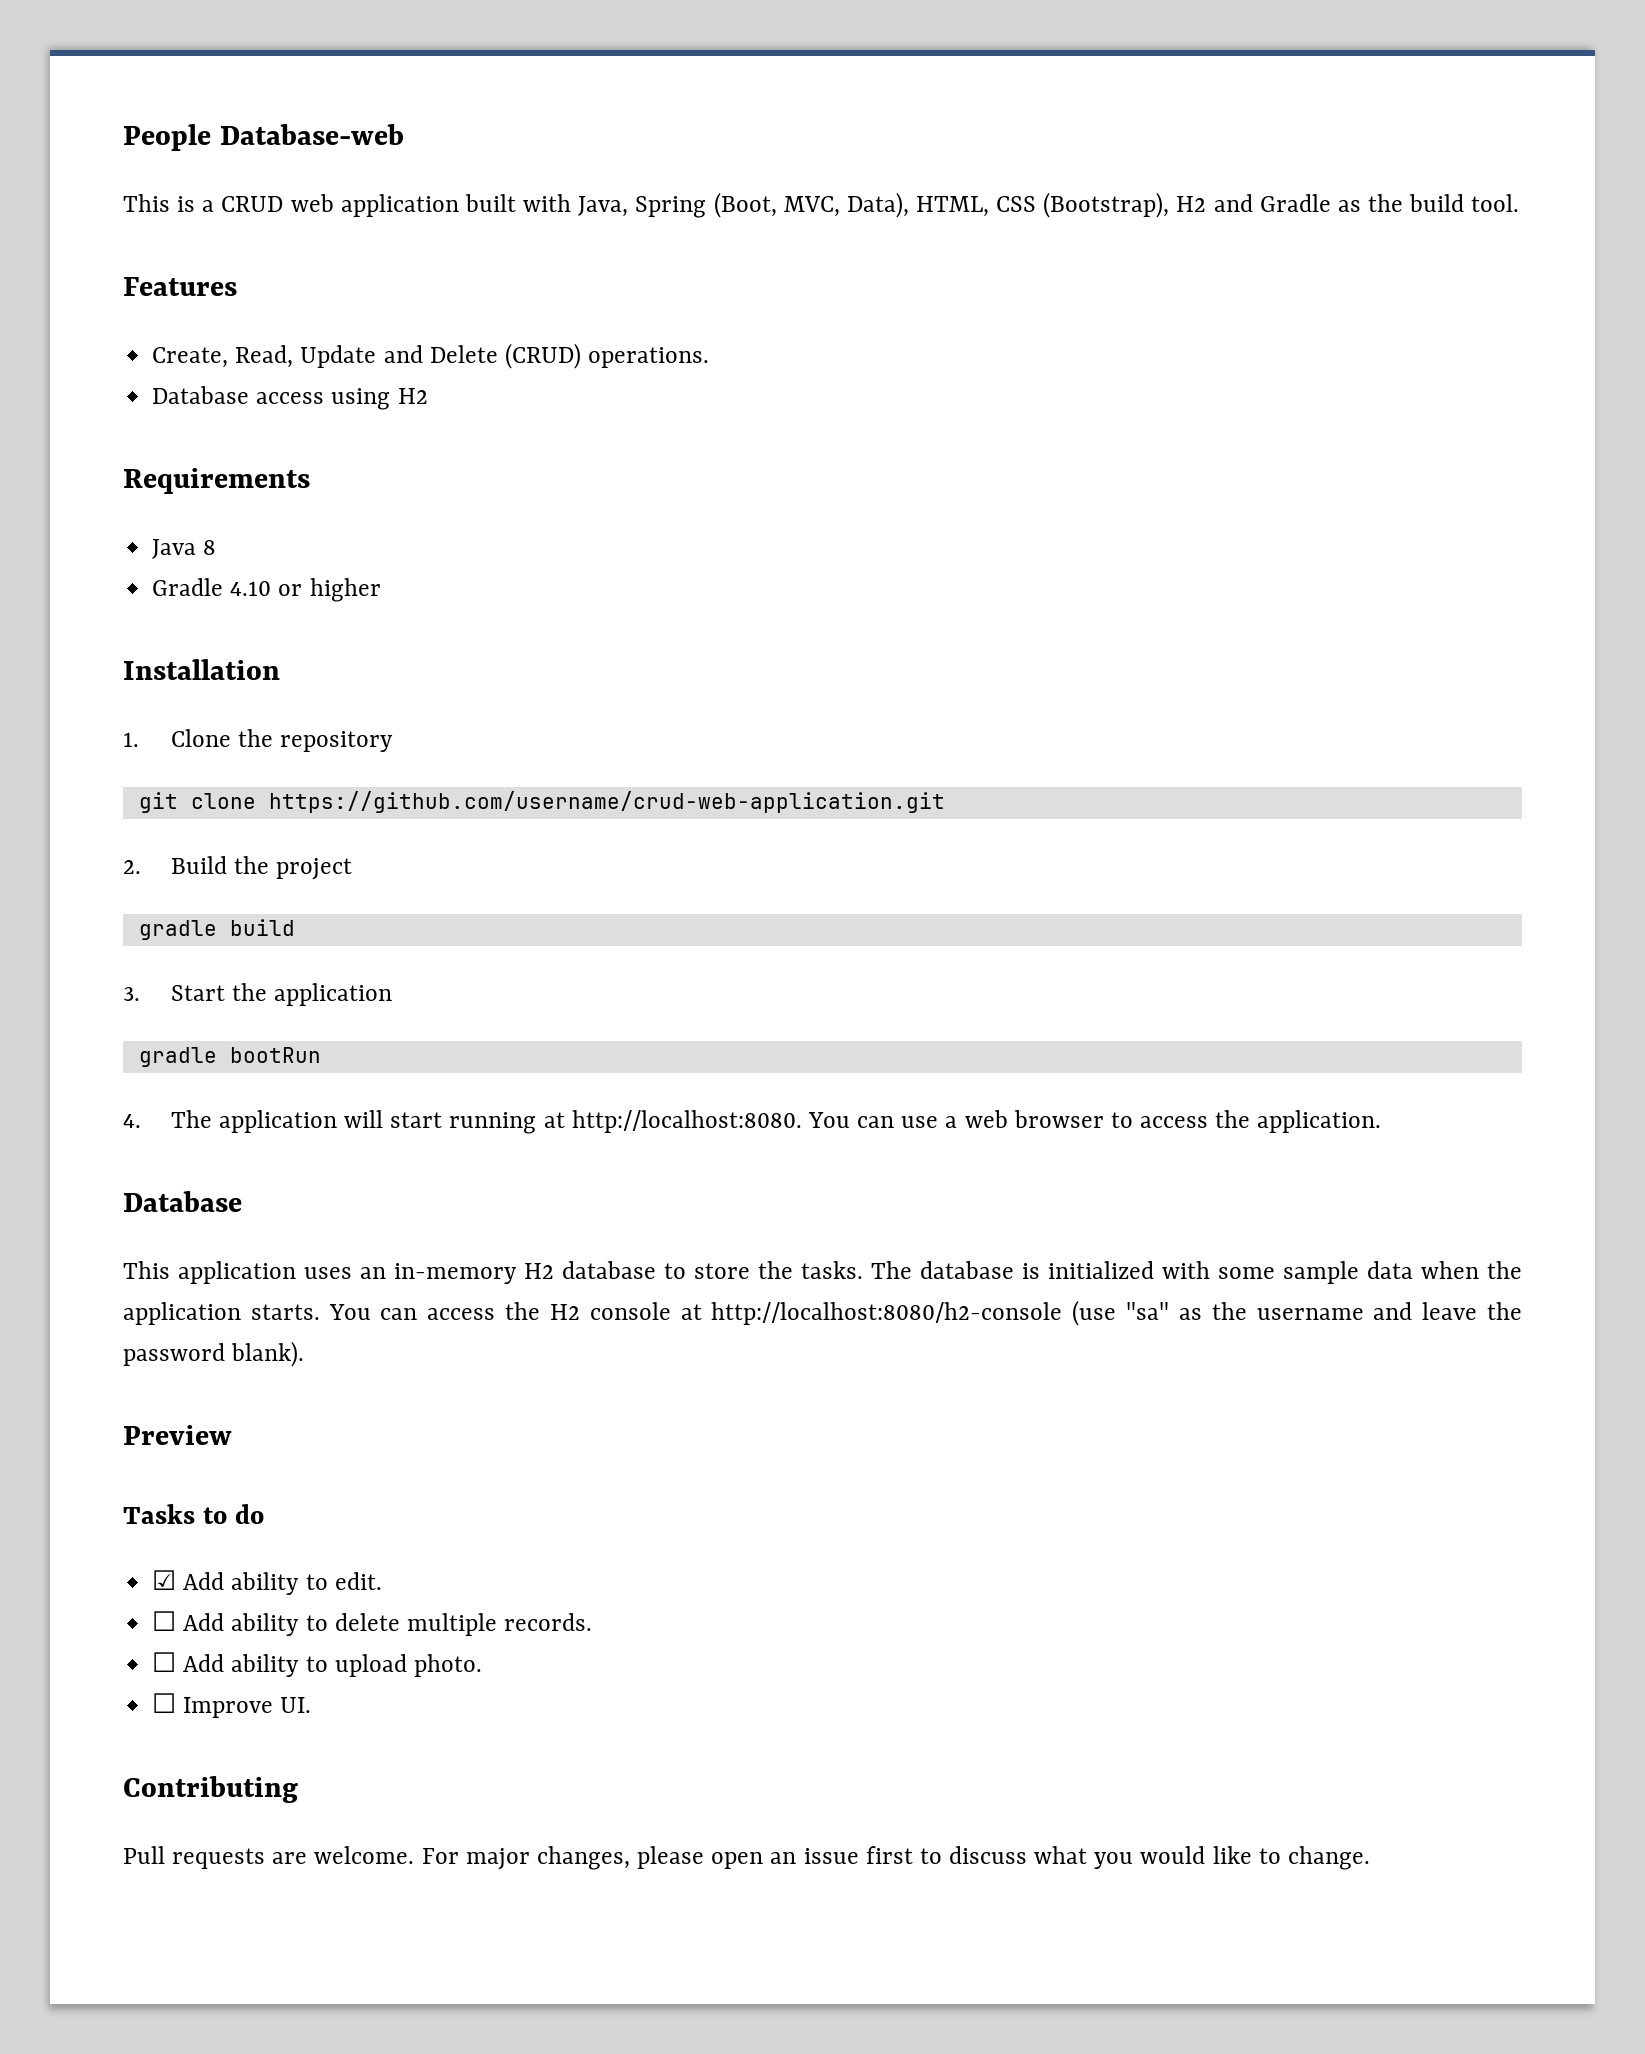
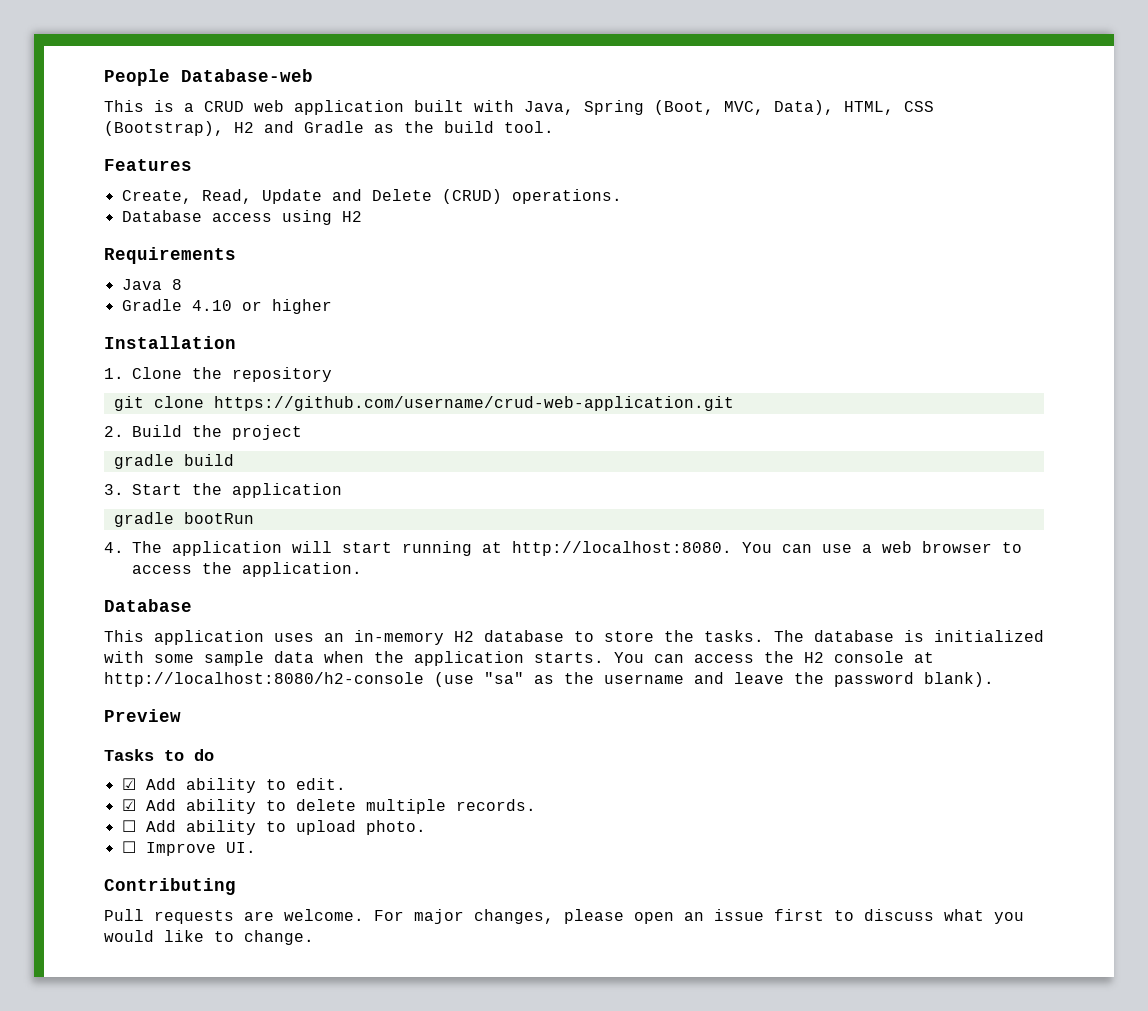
[152,1611,177,1631] ☐ -> [121,799,136,811] ☑

